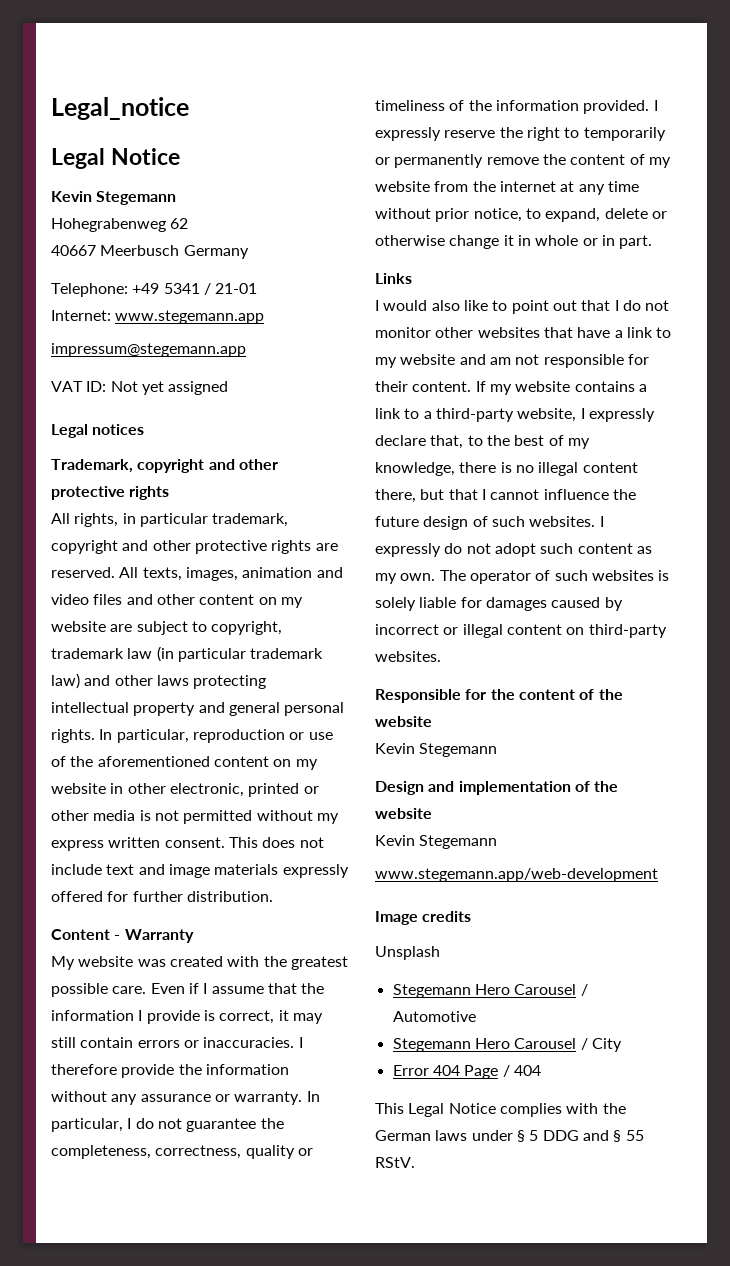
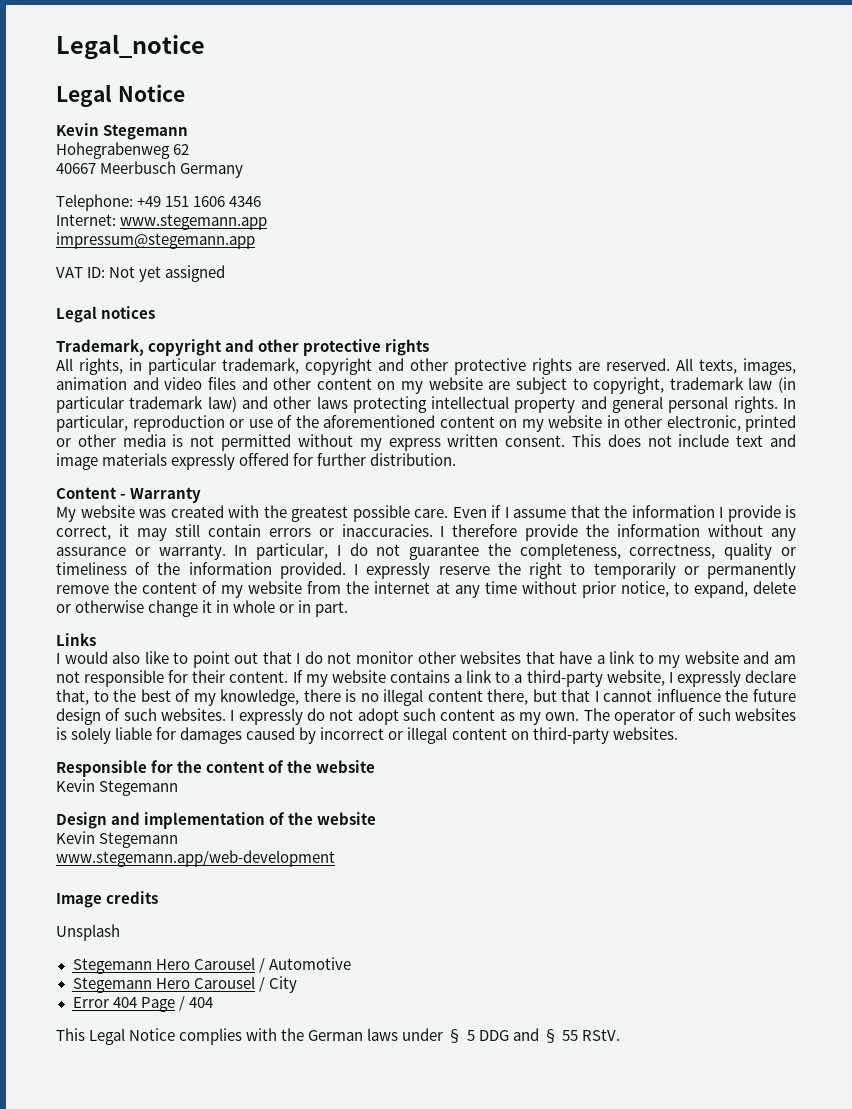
[163,283,258,295] 5341 / 21-01 -> [165,196,262,207] 151 1606 4346

